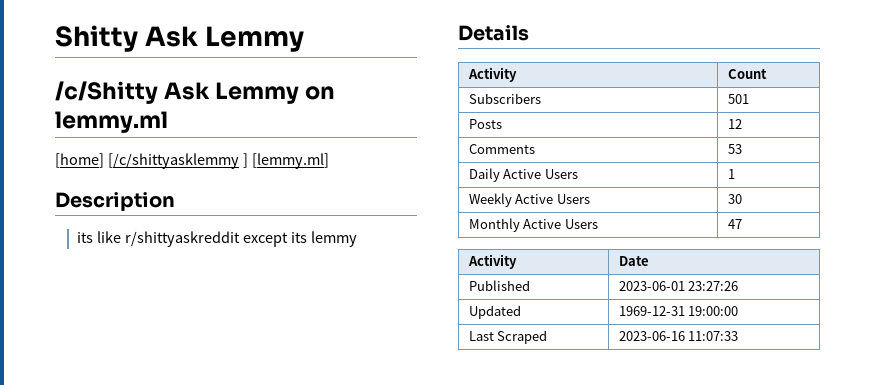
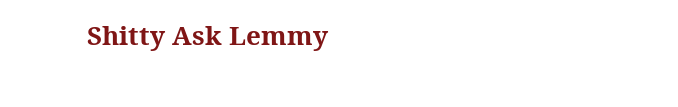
[55,81,336,104] [55,111,168,133] [55,153,329,169] [55,192,175,211] [77,231,357,247] [458,25,529,41] [467,67,517,82] [727,69,767,79] [468,93,541,104] [727,94,749,104] [468,119,502,129] [727,119,742,129] [468,144,535,154] [727,144,742,154] [468,168,578,182] [727,169,735,179] [468,193,590,207] [727,194,742,204] [468,218,598,232] [727,219,742,229] [467,254,517,269] [618,256,649,266] [468,280,530,291] [618,281,739,291] [468,305,521,319] [618,306,739,316] [468,330,548,344] [618,331,739,341] // /c/Shitty Ask Lemmy on lemmy.ml // [home] [/c/shittyasklemmy ] [lemmy.ml] // Description // its like r/shittyaskreddit except its lemmy // Details // Activity | Count // Subscribers | 501 // Posts | 12 // Comments | 53 // Daily Active Users | 1 // Weekly Active Users | 30 // Monthly Active Users | 47 // Activity | Date // Published | 2023-06-01 23:27:26 // Updated | 1969-12-31 19:00:00 // Last Scraped | 2023-06-16 11:07:33 -> (330, 39) none

